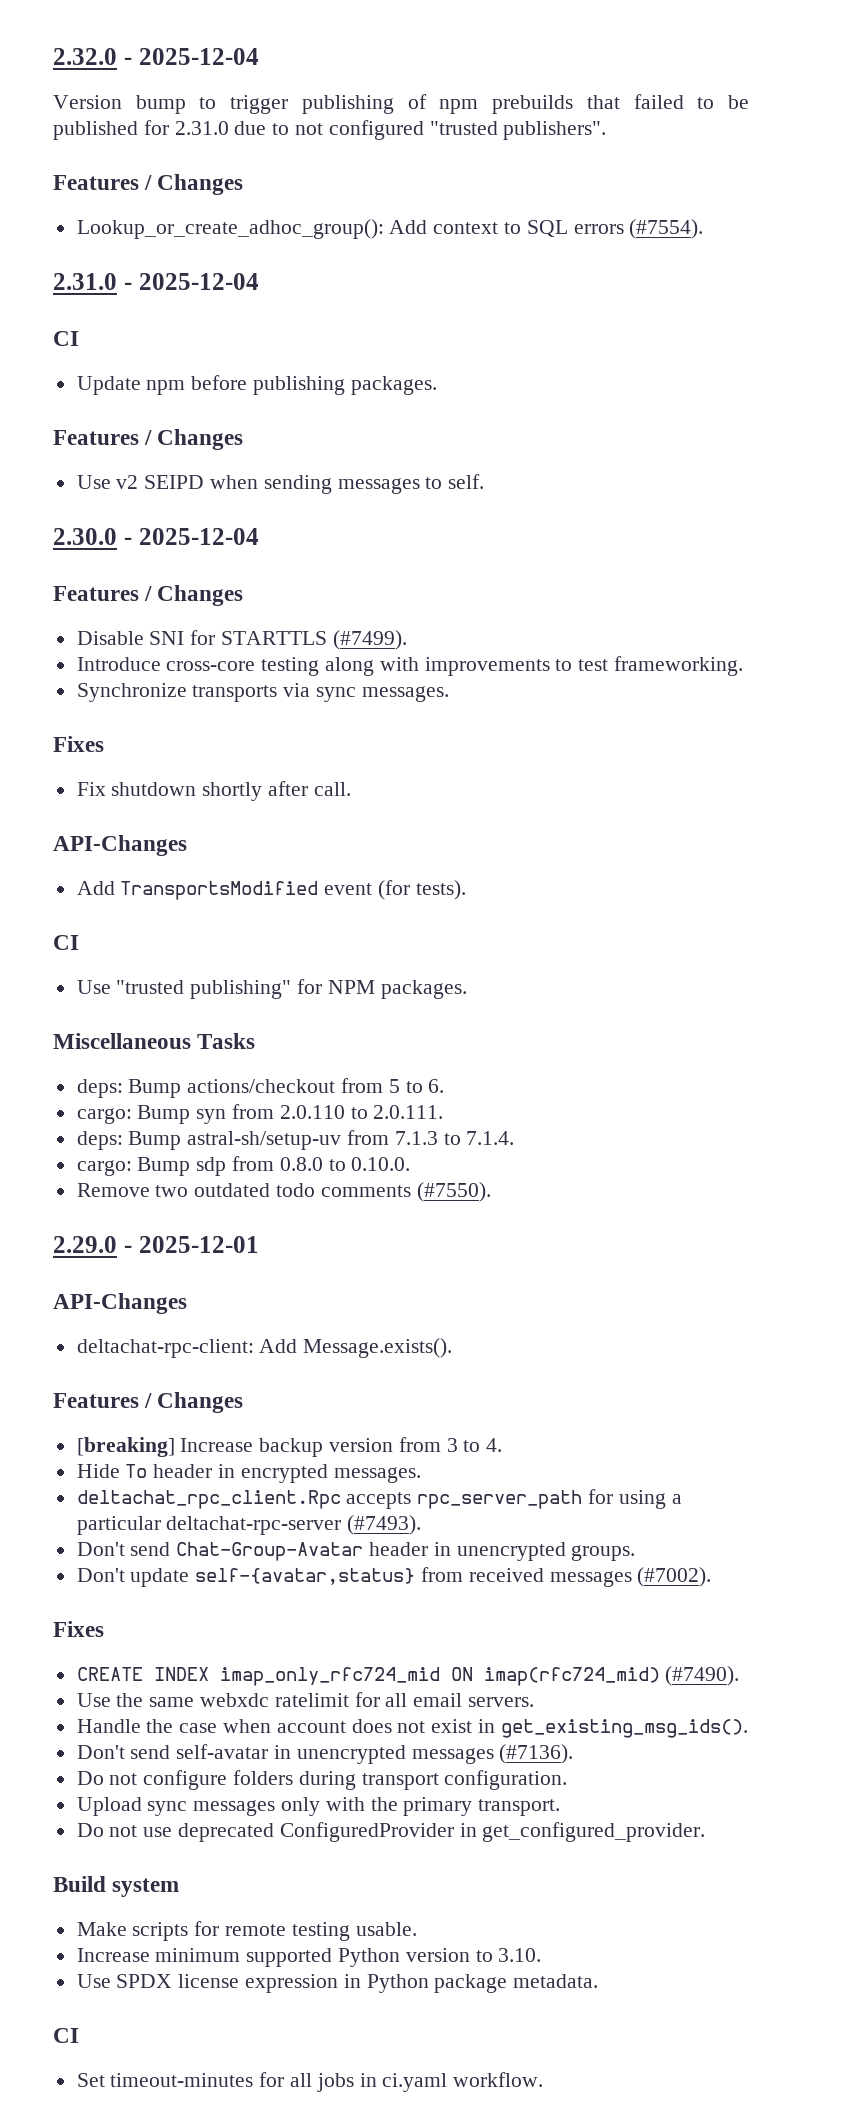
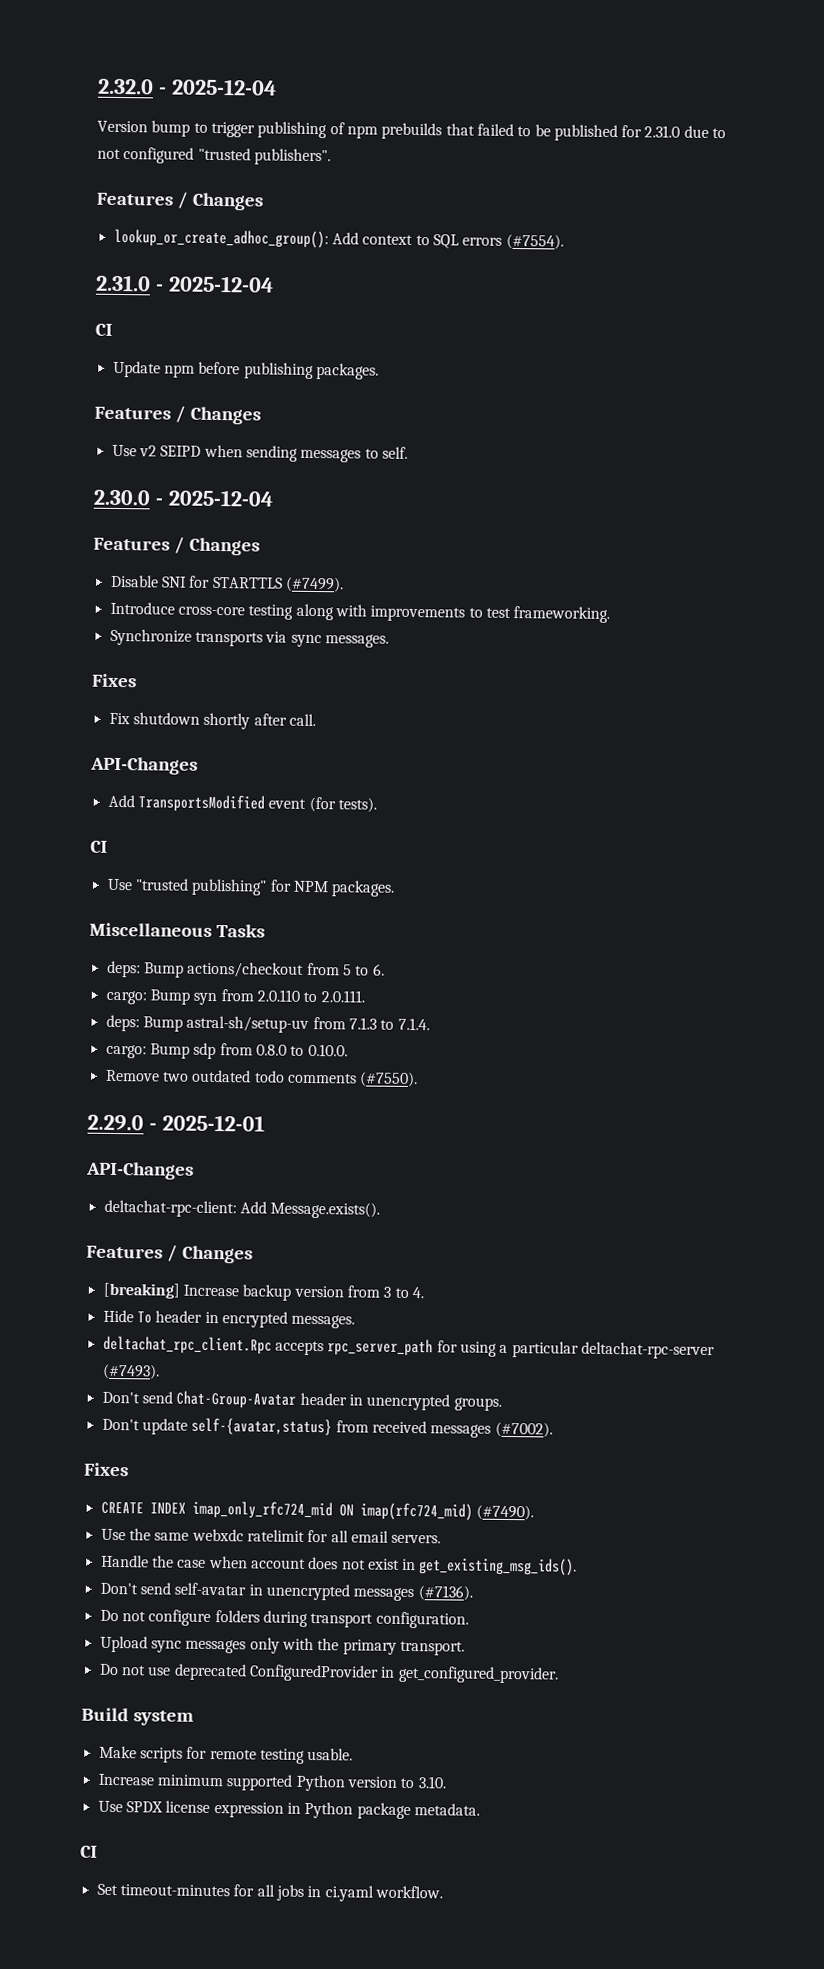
[76,219,384,239] Lookup_or_create_adhoc_group(): -> [113,228,329,249] lookup_or_create_adhoc_group():

